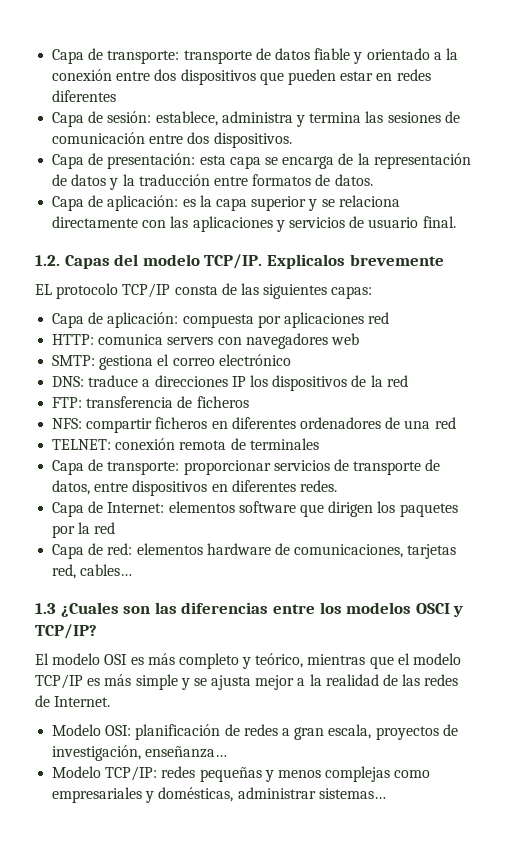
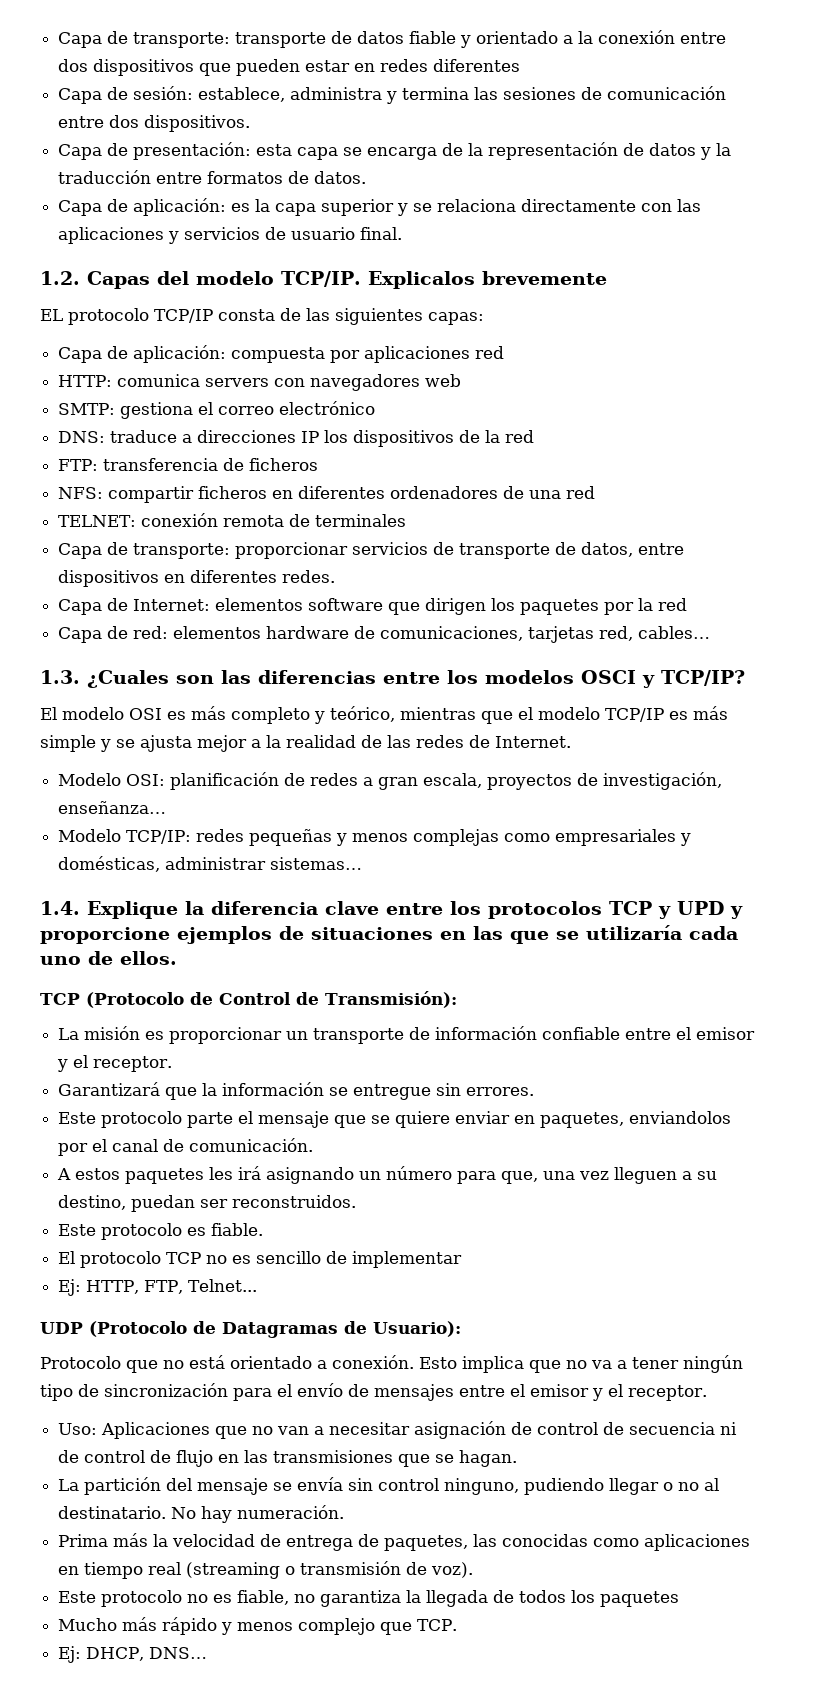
[35,603,56,614] 1.3 -> [40,670,80,684] 1.3.
(386, 793) none -> [40,901,743,919] [40,925,738,944] [40,951,177,965] [40,991,457,1008] [58,1026,756,1044] [57,1055,173,1072] [58,1082,535,1100] [58,1111,732,1128] [58,1138,314,1156] [57,1166,718,1184] [58,1195,357,1212] [58,1223,264,1240] [58,1251,463,1268] [58,1279,258,1296] [40,1321,461,1338] [40,1355,743,1373] [40,1383,707,1401] [58,1421,738,1439] [58,1450,518,1467] [58,1477,720,1495] [58,1505,345,1523] [58,1533,751,1551] [58,1561,474,1579] [58,1590,680,1607] [58,1617,458,1635] [58,1646,208,1663] // 1.4. Explique la diferencia clave entre los protocolos TCP y UPD y proporcione ejemplos de situaciones en las que se utilizaría cada uno de ellos. // TCP (Protocolo de Control de Transmisión): // La misión es proporcionar un transporte de información confiable entre el emisor y el receptor. // Garantizará que la información se entregue sin errores. // Este protocolo parte el mensaje que se quiere enviar en paquetes, enviandolos por el canal de comunicación. // A estos paquetes les irá asignando un número para que, una vez lleguen a su destino, puedan ser reconstruidos. // Este protocolo es fiable. // El protocolo TCP no es sencillo de implementar // Ej: HTTP, FTP, Telnet... // UDP (Protocolo de Datagramas de Usuario): // Protocolo que no está orientado a conexión. Esto implica que no va a tener ningún tipo de sincronización para el envío de mensajes entre el emisor y el receptor. // Uso: Aplicaciones que no van a necesitar asignación de control de secuencia ni de control de flujo en las transmisiones que se hagan. // La partición del mensaje se envía sin control ninguno, pudiendo llegar o no al destinatario. No hay numeración. // Prima más la velocidad de entrega de paquetes, las conocidas como aplicaciones en tiempo real (streaming o transmisión de voz). // Este protocolo no es fiable, no garantiza la llegada de todos los paquetes // Mucho más rápido y menos complejo que TCP. // Ej: DHCP, DNS…

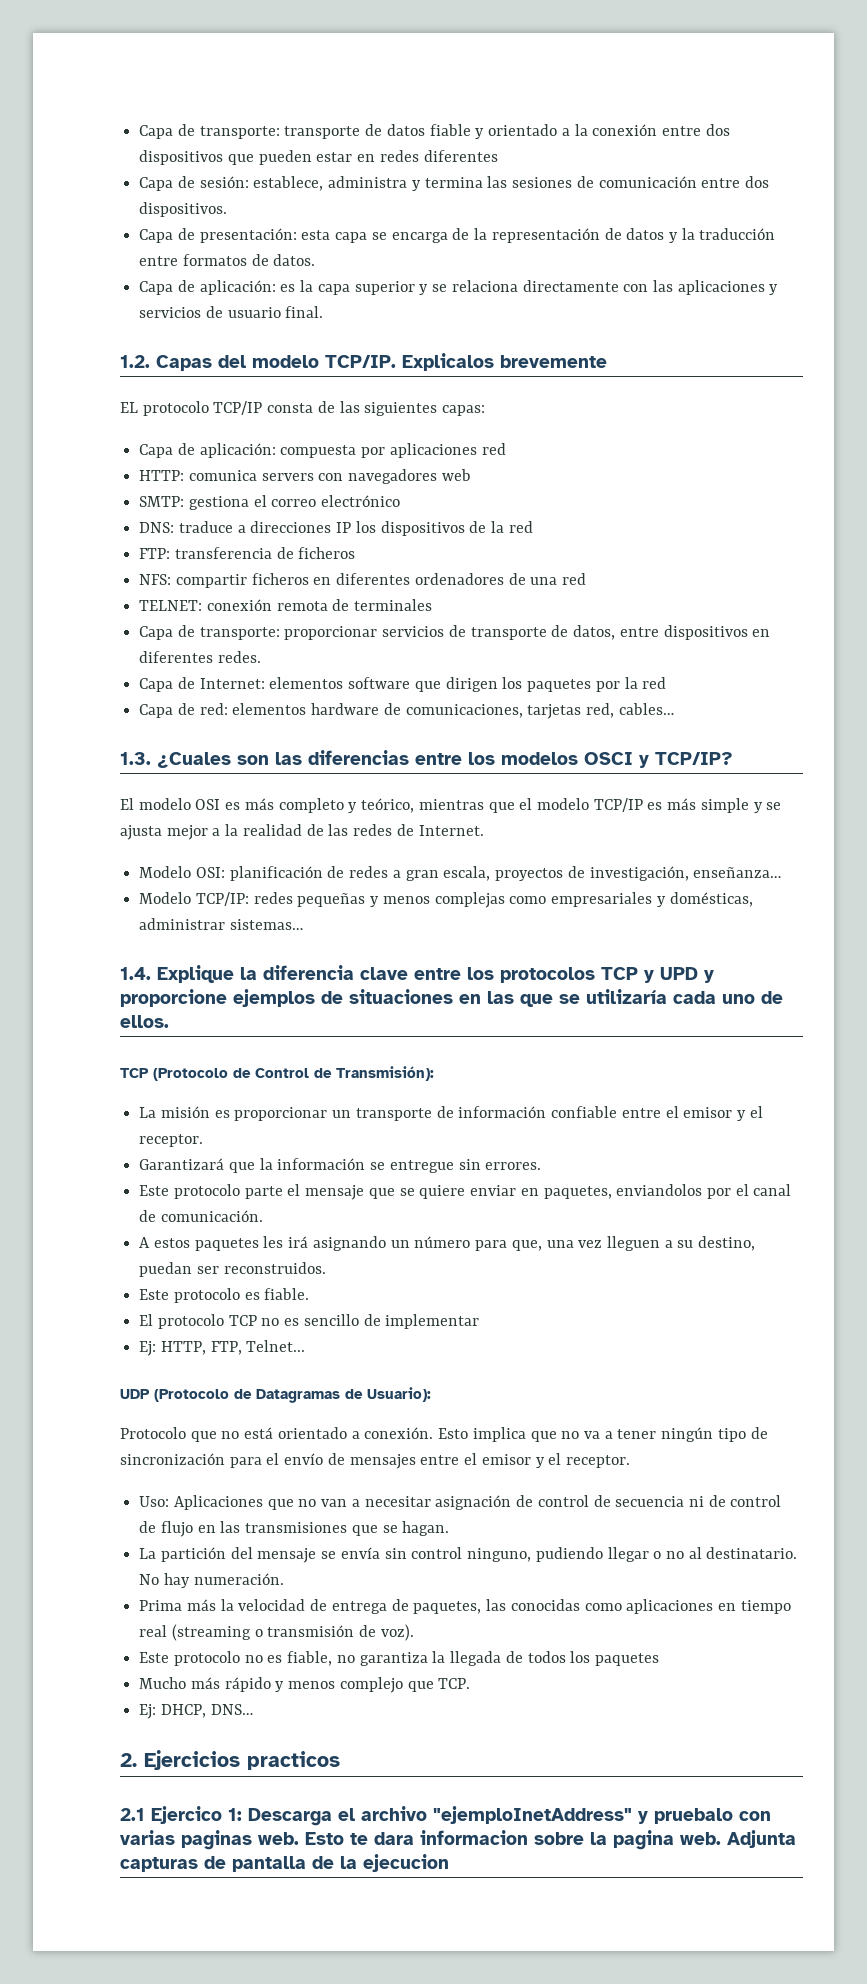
(208, 1653) none -> [120,1750,340,1770] [120,1806,771,1826] [120,1830,796,1850] [120,1854,449,1872] // 2. Ejercicios practicos // 2.1 Ejercico 1: Descarga el archivo "ejemploInetAddress" y pruebalo con varias paginas web. Esto te dara informacion sobre la pagina web. Adjunta capturas de pantalla de la ejecucion

